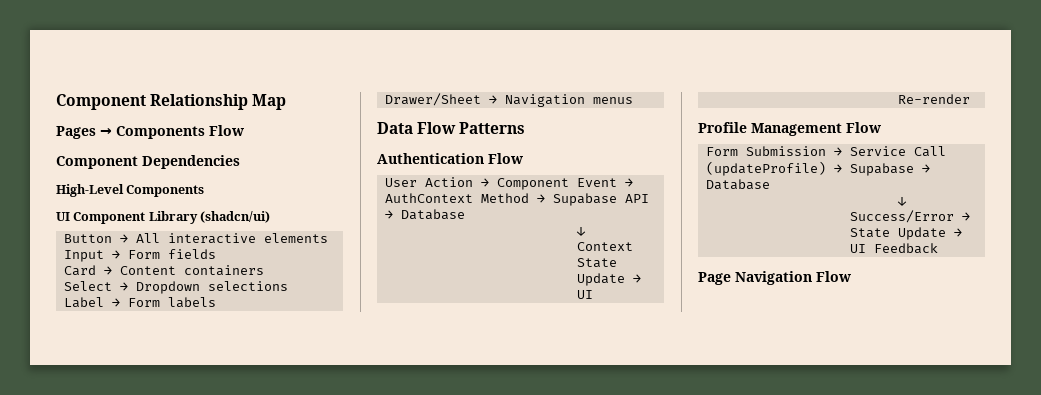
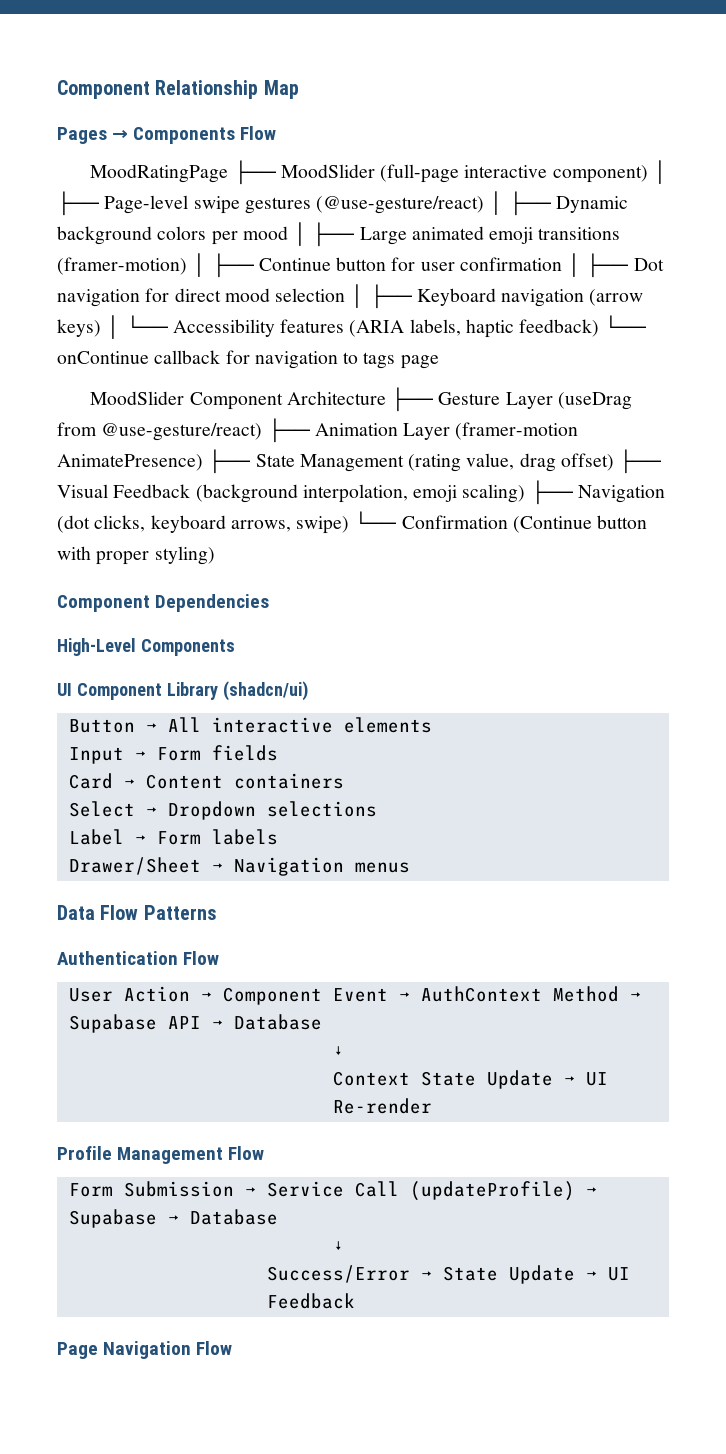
(244, 130) none -> [90,160,667,185] [57,191,628,216] [57,222,621,247] [57,253,664,278] [57,284,644,309] [57,315,648,339] [57,350,439,369] [90,387,632,412] [57,418,579,443] [57,449,663,474] [57,480,665,505] [57,511,648,534] [57,546,215,565] // MoodRatingPage ├── MoodSlider (full-page interactive component) │ ├── Page-level swipe gestures (@use-gesture/react) │ ├── Dynamic background colors per mood │ ├── Large animated emoji transitions (framer-motion) │ ├── Continue button for user confirmation │ ├── Dot navigation for direct mood selection │ ├── Keyboard navigation (arrow keys) │ └── Accessibility features (ARIA labels, haptic feedback) └── onContinue callback for navigation to tags page // MoodSlider Component Architecture ├── Gesture Layer (useDrag from @use-gesture/react) ├── Animation Layer (framer-motion AnimatePresence) ├── State Management (rating value, drag offset) ├── Visual Feedback (background interpolation, emoji scaling) ├── Navigation (dot clicks, keyboard arrows, swipe) └── Confirmation (Continue button with proper styling)

